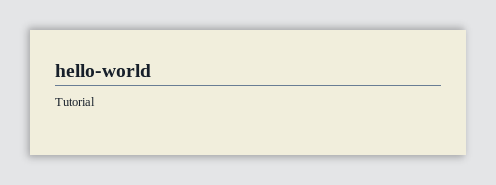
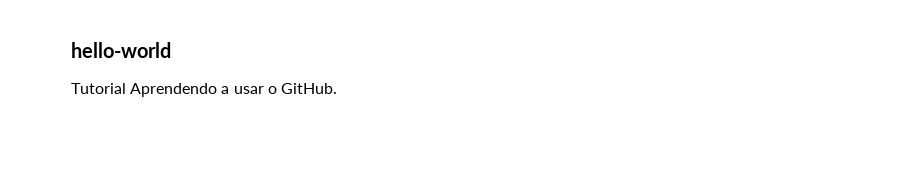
(95, 101) none -> [130,83,337,97] Aprendendo a usar o GitHub.

